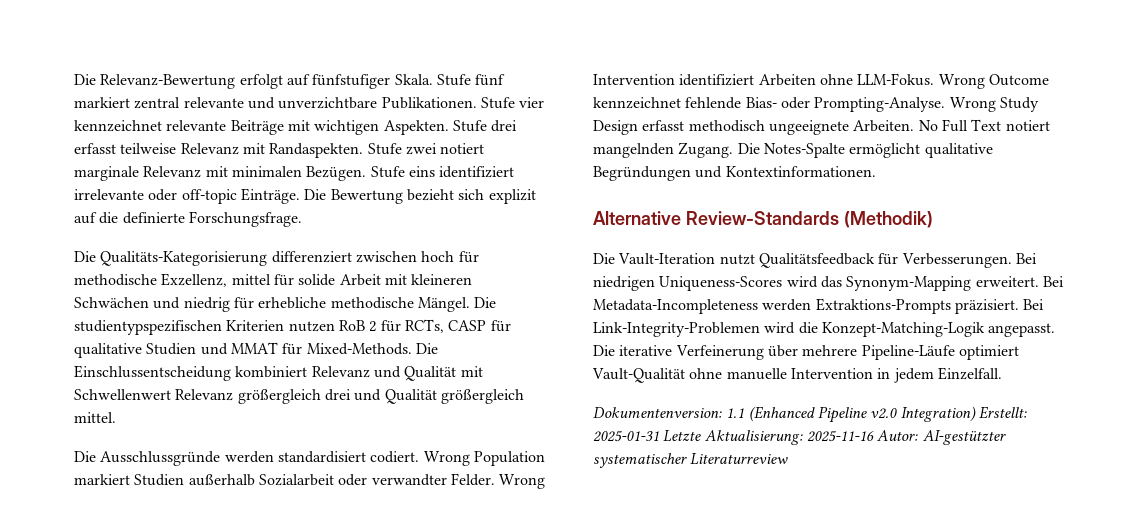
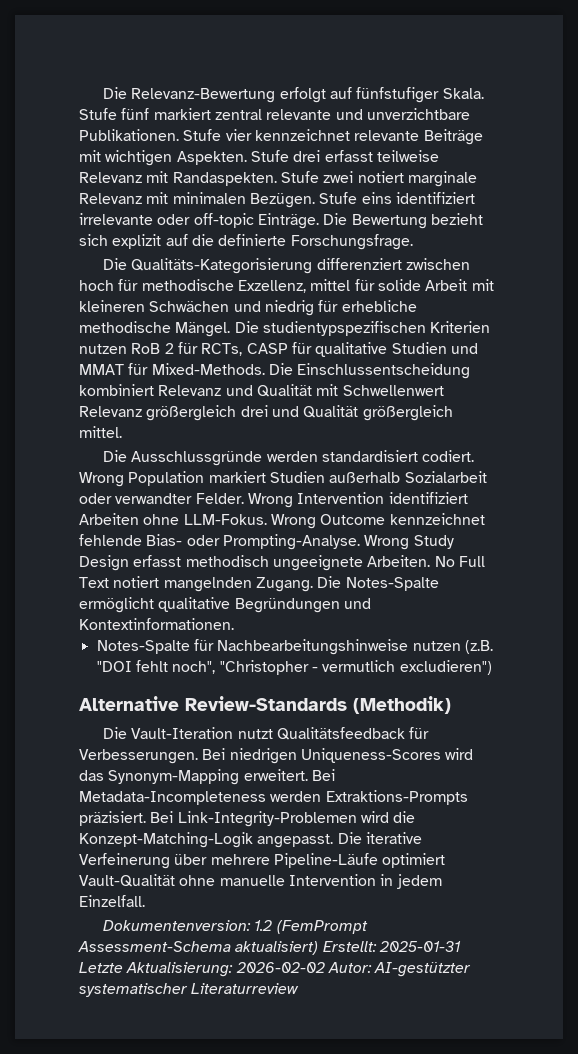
(876, 171) none -> [96,639,493,655] [96,660,492,675] // Notes-Spalte für Nachbearbeitungshinweise nutzen (z.B. "DOI fehlt noch", "Christopher - vermutlich excludieren")
[726,406,976,423] 1.1 (Enhanced Pipeline v2.0 Integration) -> [254,920,368,934] [78,941,319,955] 1.2 (FemPrompt Assessment-Schema aktualisiert)
[806,431,874,442] 2025-11-16 -> [235,962,325,973] 2026-02-02

